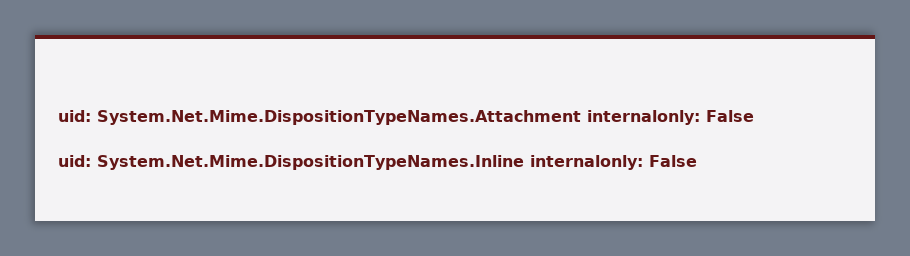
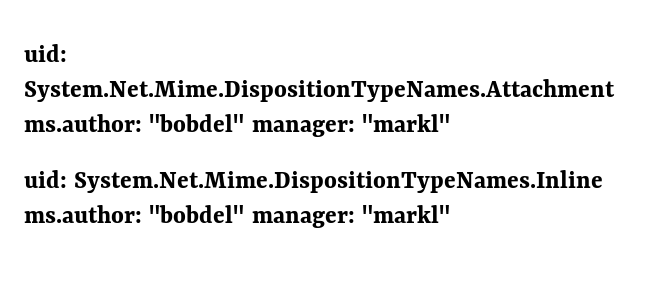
[586,110,754,125] [58,155,697,170] internalonly: False // uid: System.Net.Mime.DispositionTypeNames.Inline internalonly: False -> [24,114,450,137] [24,170,604,193] [24,205,450,228] ms.author: "bobdel" manager: "markl" // uid: System.Net.Mime.DispositionTypeNames.Inline ms.author: "bobdel" manager: "markl"

